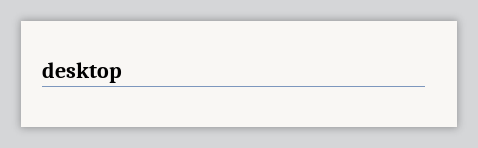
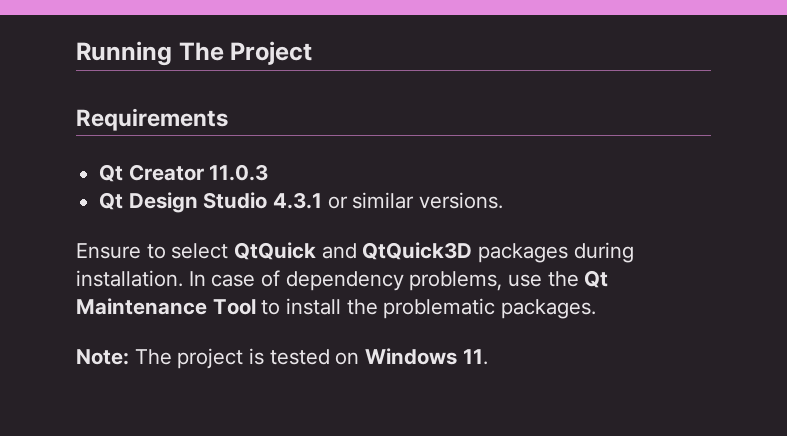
[42,62,122,83] desktop -> [76,41,313,66] [76,108,228,131] [99,164,269,182] [99,192,504,213] [76,242,634,263] [76,270,609,291] [76,298,597,319] [76,348,488,369] Running The Project // Requirements // Qt Creator 11.0.3 // Qt Design Studio 4.3.1 or similar versions. // Ensure to select QtQuick and QtQuick3D packages during installation. In case of dependency problems, use the Qt Maintenance Tool to install the problematic packages. // Note: The project is tested on Windows 11.

